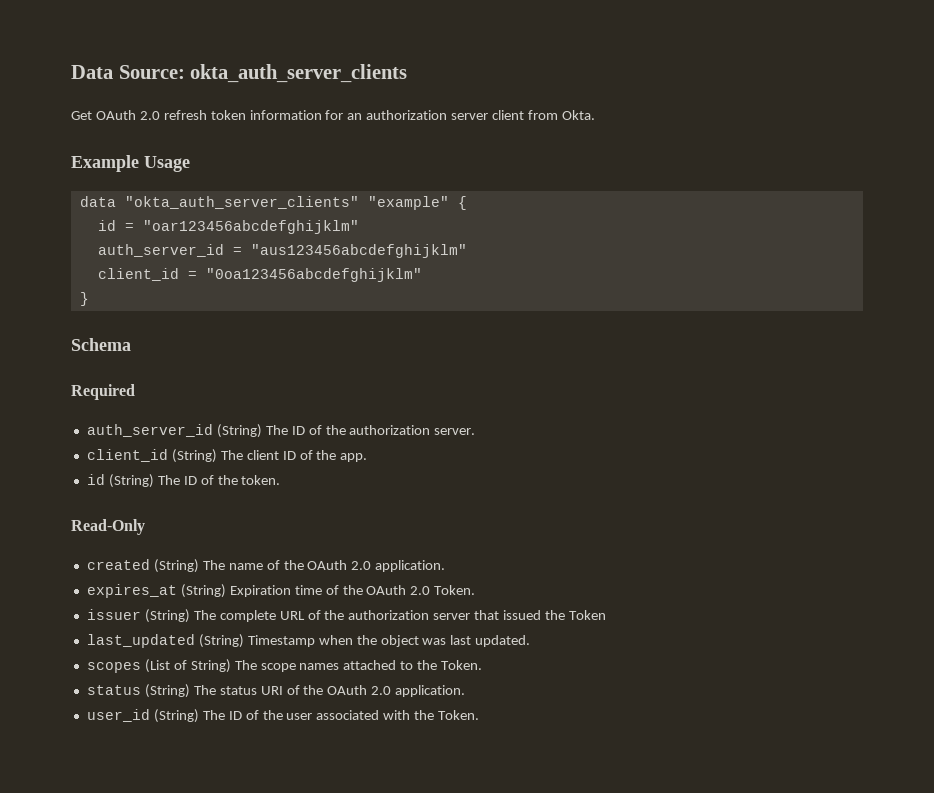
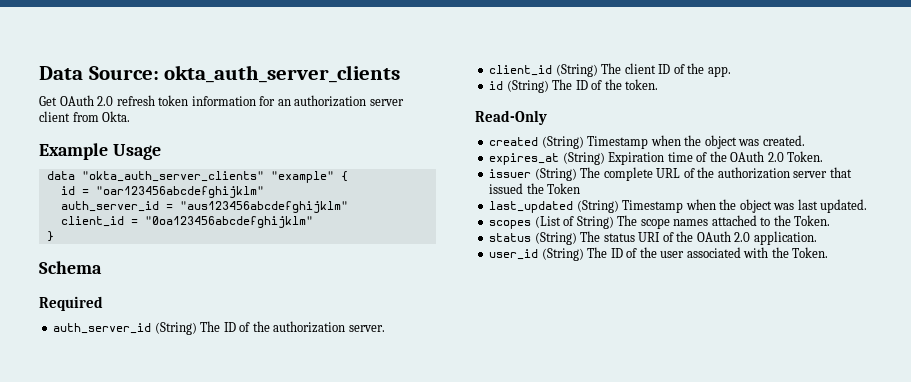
[202,560,446,572] The name of the OAuth 2.0 application. -> [587,135,805,149] Timestamp when the object was created.

